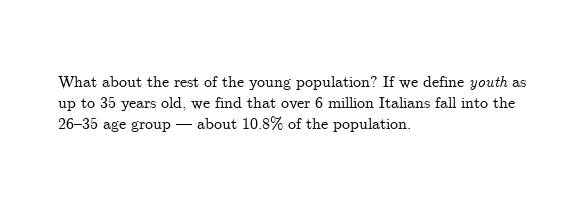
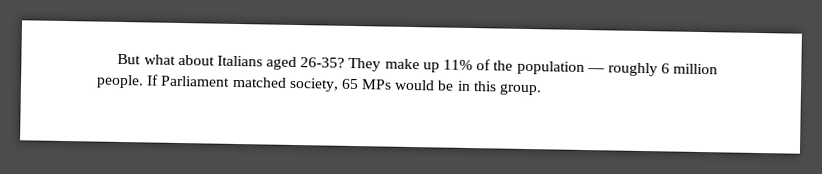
[58,76,526,90] [58,96,515,111] [58,116,411,132] What about the rest of the young population? If we define youth as up to 35 years old, we find that over 6 million Italians fall into the 26–35 age group — about 10.8% of the population. -> [117,53,719,77] [96,74,543,96] But what about Italians aged 26-35? They make up 11% of the population — roughly 6 million people. If Parliament matched society, 65 MPs would be in this group.

